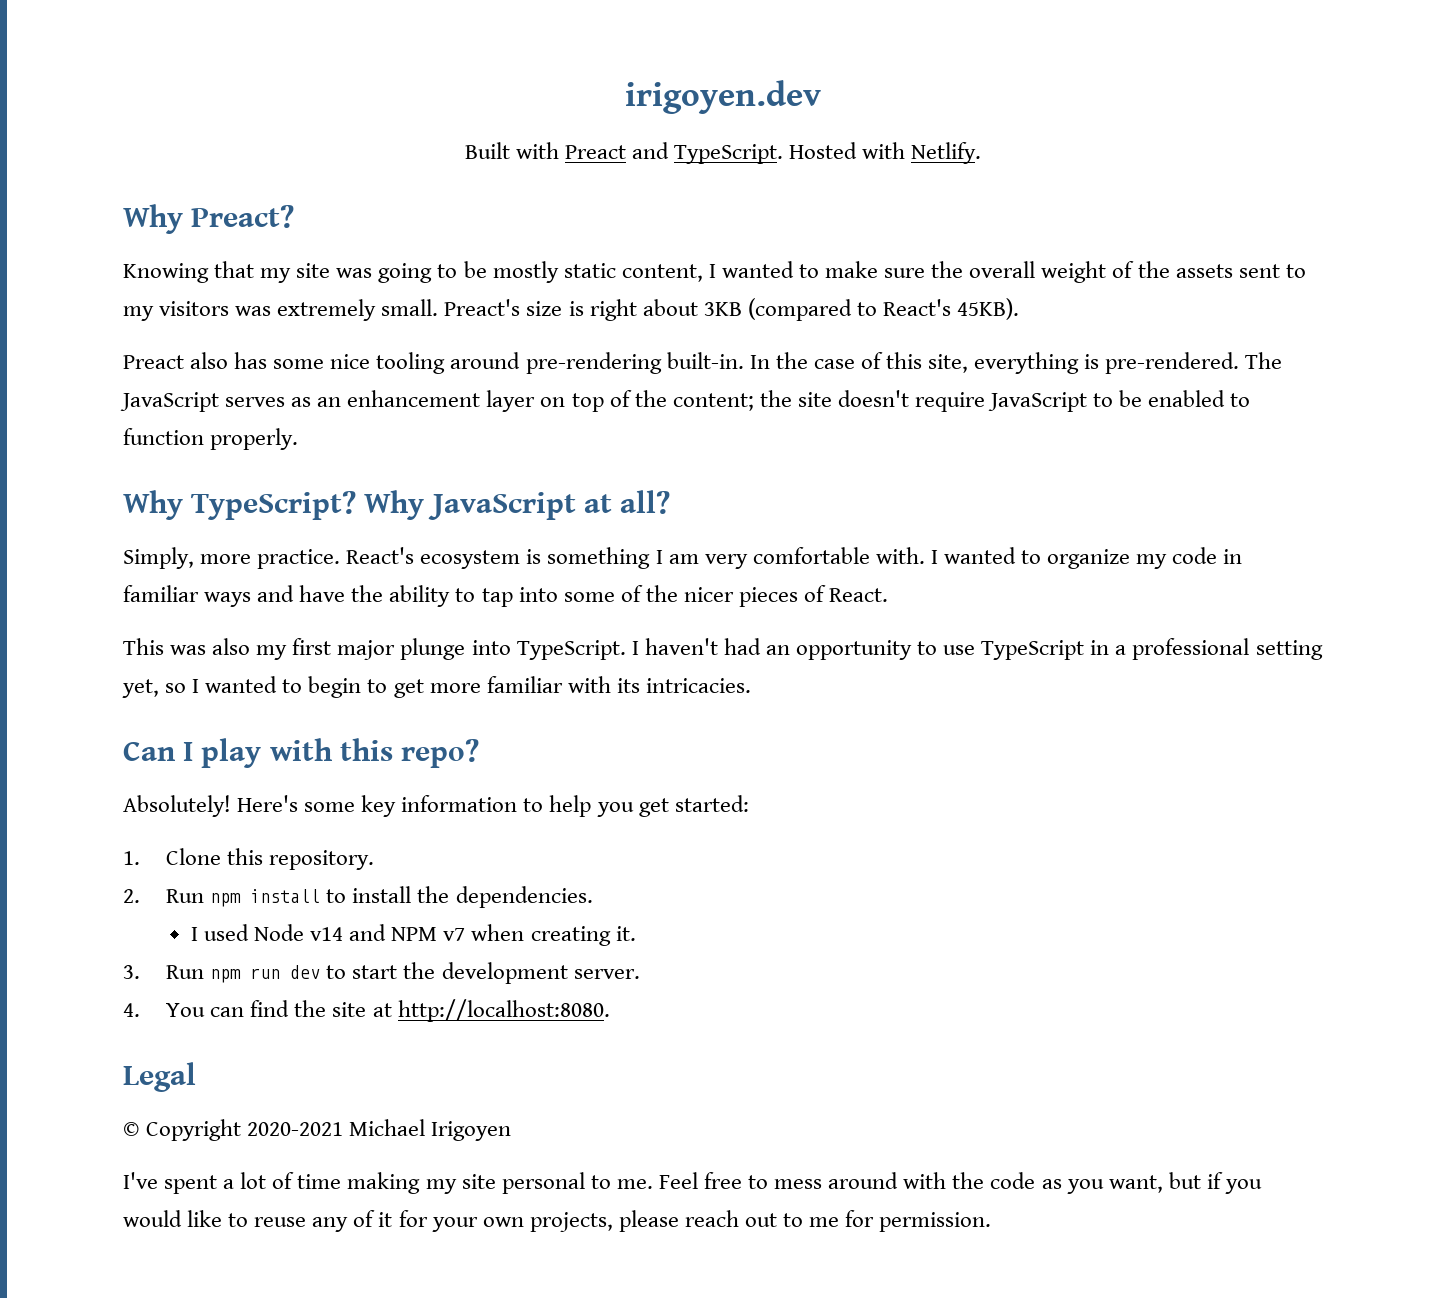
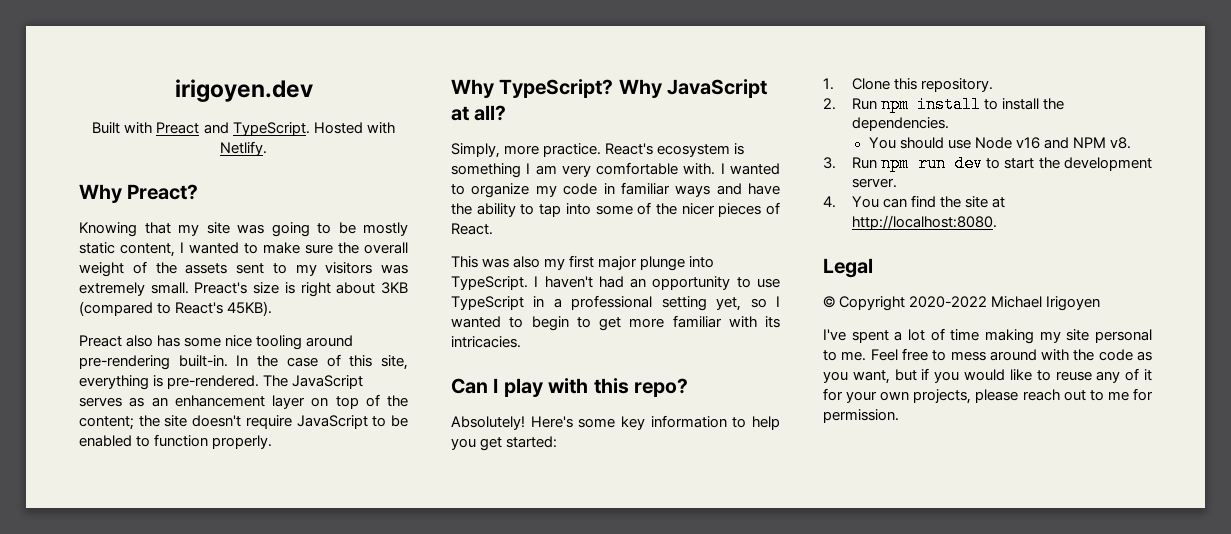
[190,924,636,946] I used Node v14 and NPM v7 when creating it. -> [868,137,1131,149] You should use Node v16 and NPM v8.
[247,1122,344,1136] 2020-2021 -> [909,296,988,308] 2020-2022

